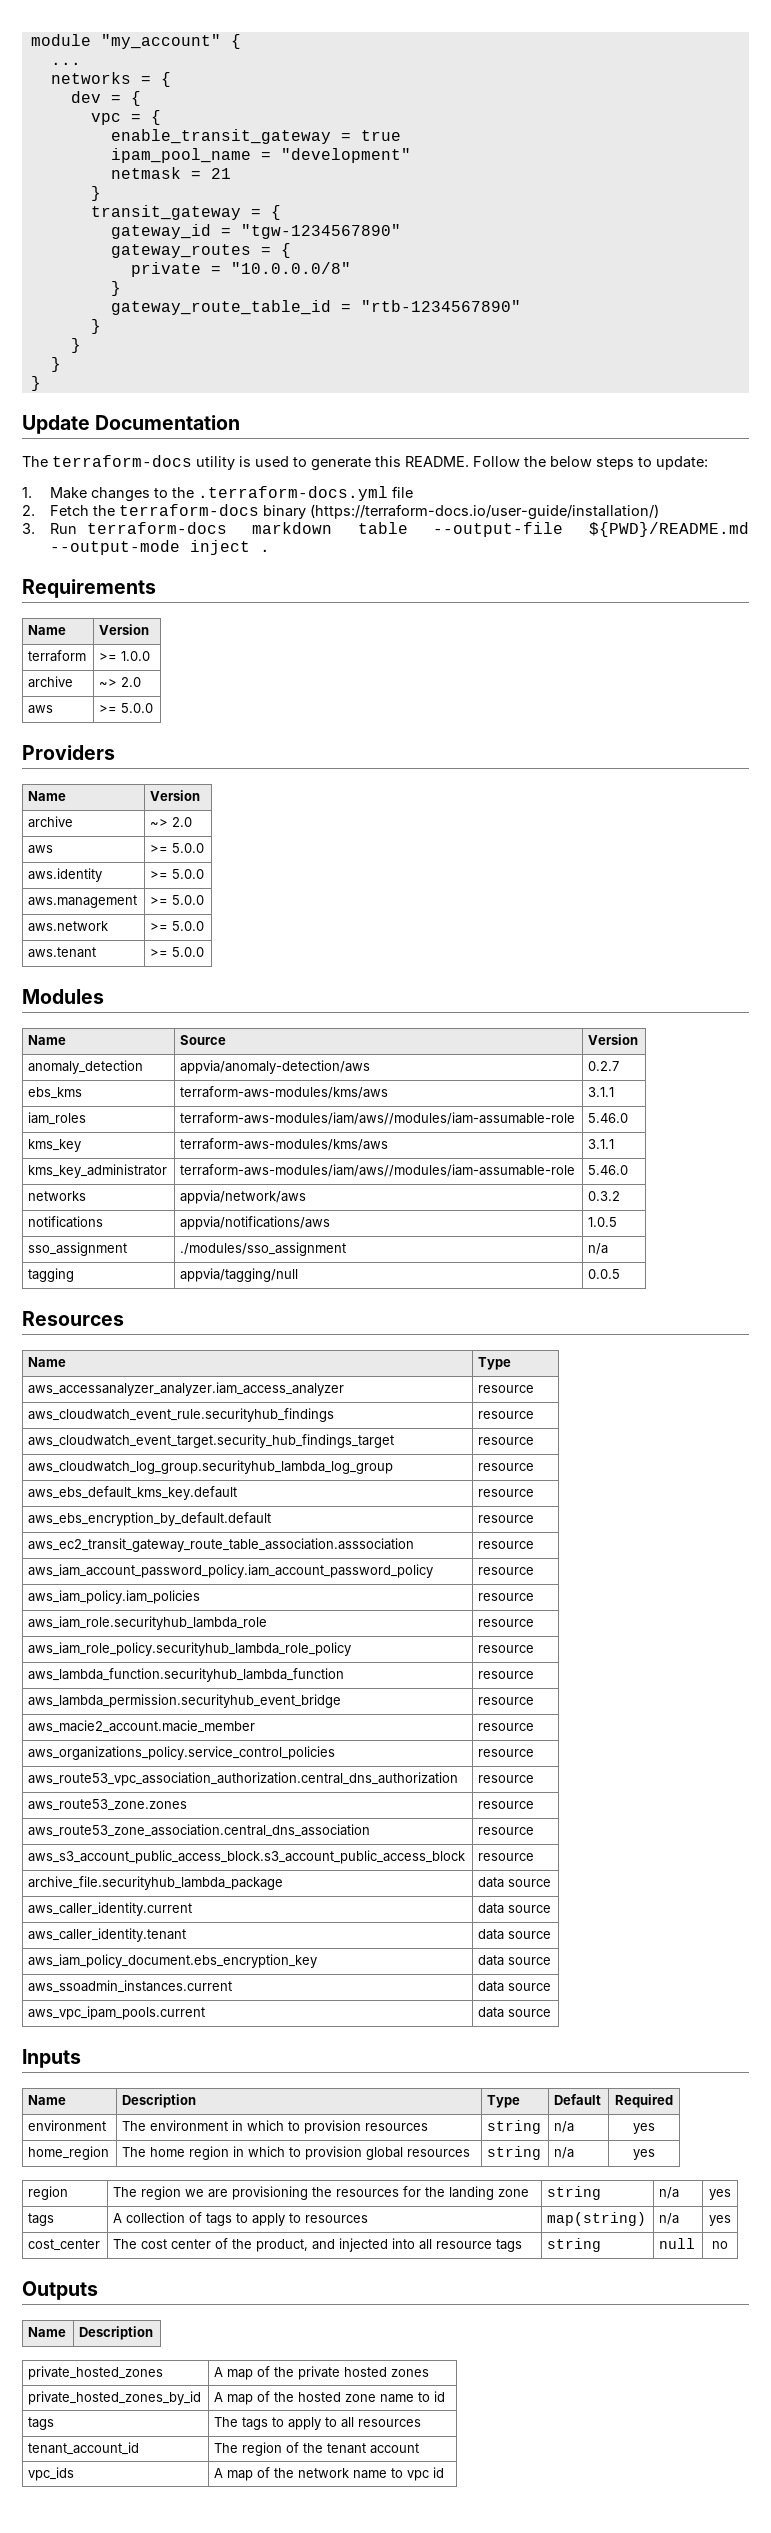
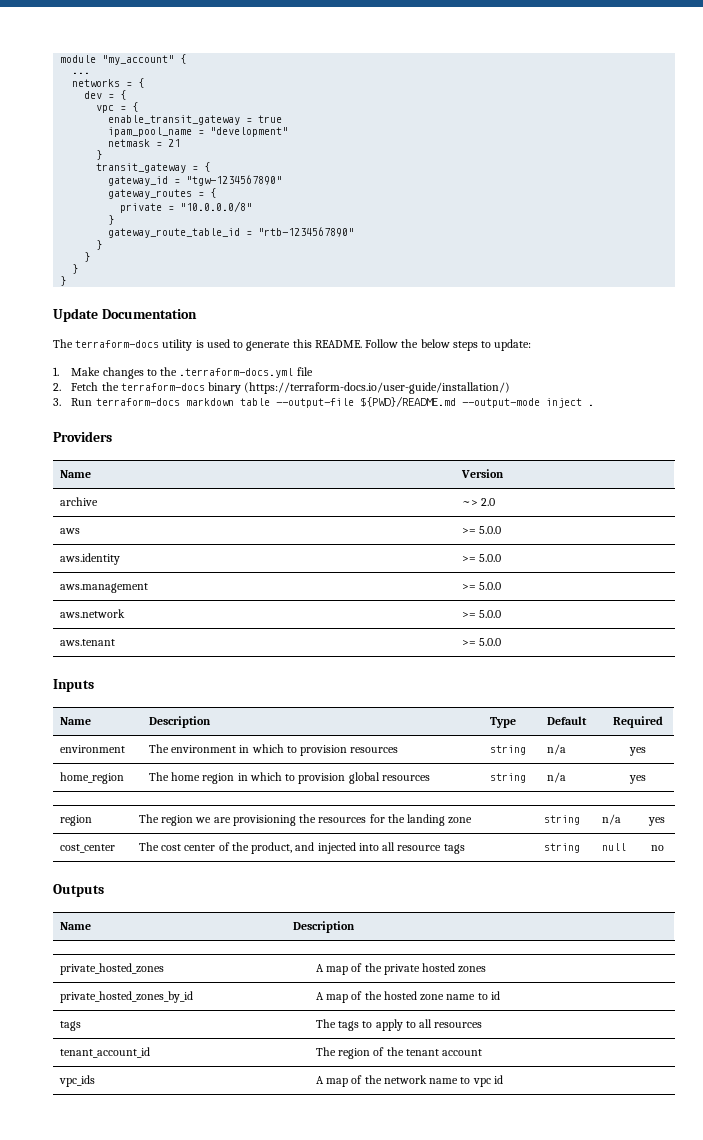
[22,579,156,598] [28,625,67,635] [99,624,150,635] [28,650,87,662] [99,651,151,661] [28,676,74,688] [99,677,142,687] [28,705,54,714] [99,703,154,713] // Requirements // Name | Version // terraform | >= 1.0.0 // archive | ~> 2.0 // aws | >= 5.0.0 -> (594, 405) none
[22,989,104,1004] [28,1035,67,1045] [180,1035,227,1045] [588,1034,639,1045] [28,1060,144,1074] [180,1060,371,1074] [588,1061,620,1071] [28,1087,83,1099] [180,1086,389,1099] [588,1087,615,1097] [28,1112,87,1125] [180,1112,576,1125] [588,1113,629,1123] [28,1139,82,1152] [180,1138,389,1151] [588,1139,615,1149] [28,1164,168,1178] [180,1164,576,1177] [588,1165,629,1175] [28,1191,87,1201] [180,1190,307,1204] [588,1191,621,1201] [28,1216,104,1228] [180,1216,331,1230] [588,1217,618,1227] [28,1242,128,1256] [180,1242,347,1256] [588,1243,609,1255] [28,1268,75,1282] [180,1268,299,1282] [588,1269,621,1279] [22,1311,124,1326] [28,1357,67,1367] [478,1357,512,1370] [28,1382,345,1396] [478,1385,535,1393] [28,1408,335,1422] [478,1411,535,1419] [28,1434,395,1448] [478,1437,535,1445] [28,1460,394,1474] [478,1463,535,1471] [28,1486,238,1500] [478,1489,535,1497] [28,1512,272,1526] [478,1515,535,1523] [28,1538,415,1552] [478,1541,535,1549] [28,1564,434,1578] [478,1567,535,1575] [28,1590,201,1604] [478,1593,535,1601] [28,1616,268,1630] [478,1619,535,1627] [28,1642,352,1656] [478,1645,535,1653] [28,1668,345,1682] [478,1671,535,1679] [28,1694,342,1708] [478,1697,535,1705] [28,1720,256,1733] [478,1723,535,1731] [28,1746,336,1760] [478,1749,535,1757] [28,1772,459,1786] [478,1775,535,1783] [28,1799,188,1811] [478,1801,535,1809] [28,1824,371,1837] [478,1827,535,1835] [28,1850,466,1864] [478,1853,535,1861] [28,1876,284,1890] [478,1877,552,1888] [28,1902,193,1916] [478,1903,552,1914] [28,1928,187,1942] [478,1929,552,1940] [28,1954,318,1968] [478,1955,552,1966] [28,1980,233,1993] [478,1981,552,1992] [28,2006,206,2020] [478,2007,552,2018] // Modules // Name | Source | Version // anomaly_detection | appvia/anomaly-detection/aws | 0.2.7 // ebs_kms | terraform-aws-modules/kms/aws | 3.1.1 // iam_roles | terraform-aws-modules/iam/aws//modules/iam-assumable-role | 5.46.0 // kms_key | terraform-aws-modules/kms/aws | 3.1.1 // kms_key_administrator | terraform-aws-modules/iam/aws//modules/iam-assumable-role | 5.46.0 // networks | appvia/network/aws | 0.3.2 // notifications | appvia/notifications/aws | 1.0.5 // sso_assignment | ./modules/sso_assignment | n/a // tagging | appvia/tagging/null | 0.0.5 // Resources // Name | Type // aws_accessanalyzer_analyzer.iam_access_analyzer | resource // aws_cloudwatch_event_rule.securityhub_findings | resource // aws_cloudwatch_event_target.security_hub_findings_target | resource // aws_cloudwatch_log_group.securityhub_lambda_log_group | resource // aws_ebs_default_kms_key.default | resource // aws_ebs_encryption_by_default.default | resource // aws_ec2_transit_gateway_route_table_association.asssociation | resource // aws_iam_account_password_policy.iam_account_password_policy | resource // aws_iam_policy.iam_policies | resource // aws_iam_role.securityhub_lambda_role | resource // aws_iam_role_policy.securityhub_lambda_role_policy | resource // aws_lambda_function.securityhub_lambda_function | resource // aws_lambda_permission.securityhub_event_bridge | resource // aws_macie2_account.macie_member | resource // aws_organizations_policy.service_control_policies | resource // aws_route53_vpc_association_authorization.central_dns_authorization | resource // aws_route53_zone.zones | resource // aws_route53_zone_association.central_dns_association | resource // aws_s3_account_public_access_block.s3_account_public_access_block | resource // archive_file.securityhub_lambda_package | data source // aws_caller_identity.current | data source // aws_caller_identity.tenant | data source // aws_iam_policy_document.ebs_encryption_key | data source // aws_ssoadmin_instances.current | data source // aws_vpc_ipam_pools.current | data source -> (502, 642) none
[28,2213,55,2226] [113,2212,369,2226] [547,2212,647,2226] [659,2213,680,2225] [709,2215,731,2226] // tags | A collection of tags to apply to resources | map(string) | n/a | yes -> (665, 821) none

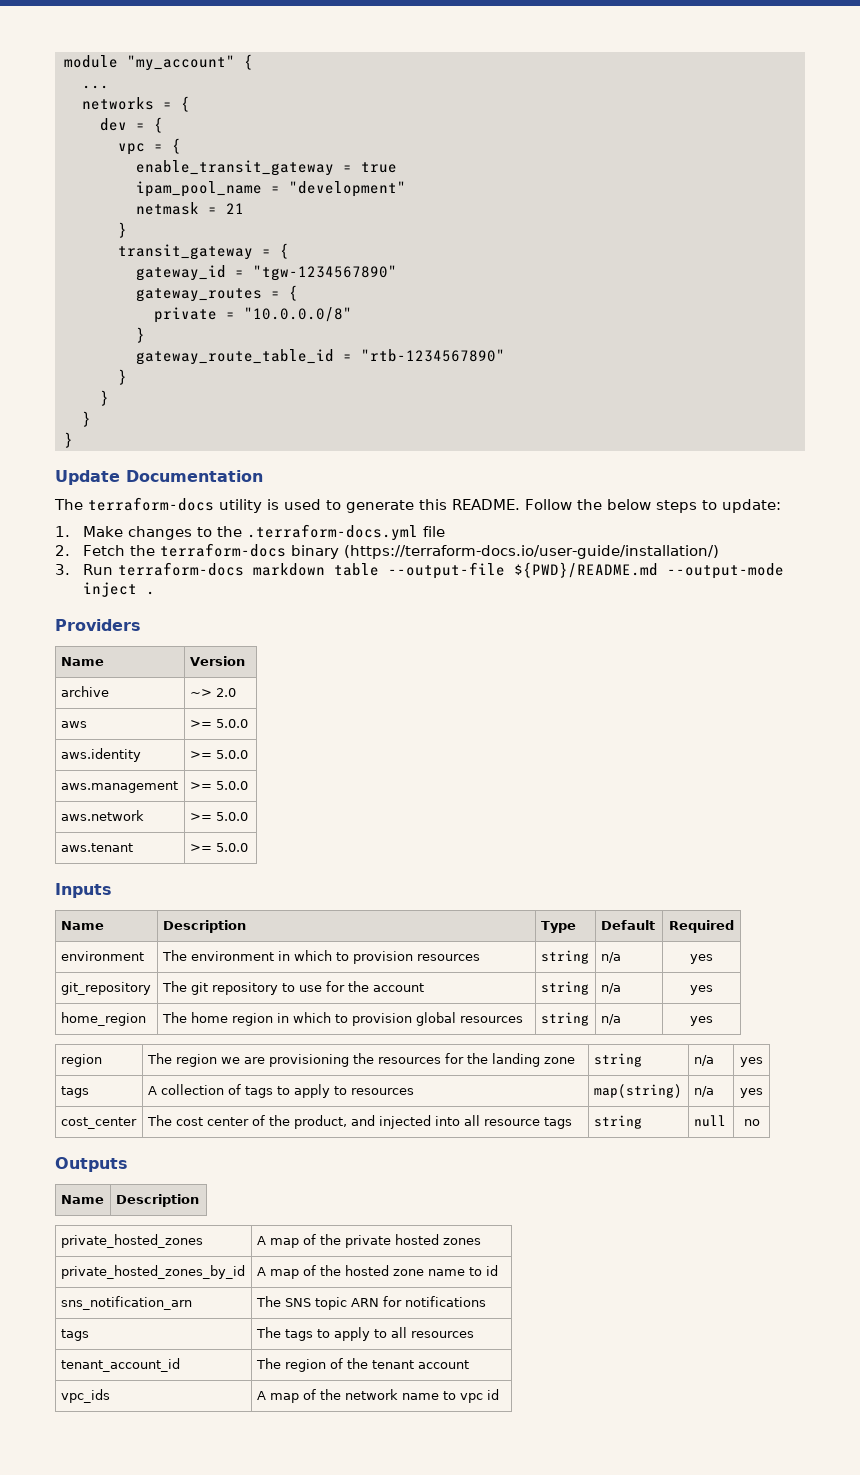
(646, 751) none -> [60,982,151,995] [161,981,424,995] [540,981,589,995] [600,983,621,994] [690,985,713,995] // git_repository | The git repository to use for the account | string | n/a | yes
(665, 821) none -> [60,1086,89,1098] [147,1084,414,1098] [593,1084,682,1098] [693,1086,714,1097] [740,1088,763,1098] // tags | A collection of tags to apply to resources | map(string) | n/a | yes
(500, 995) none -> [60,1296,192,1310] [255,1296,486,1310] // sns_notification_arn | The SNS topic ARN for notifications

